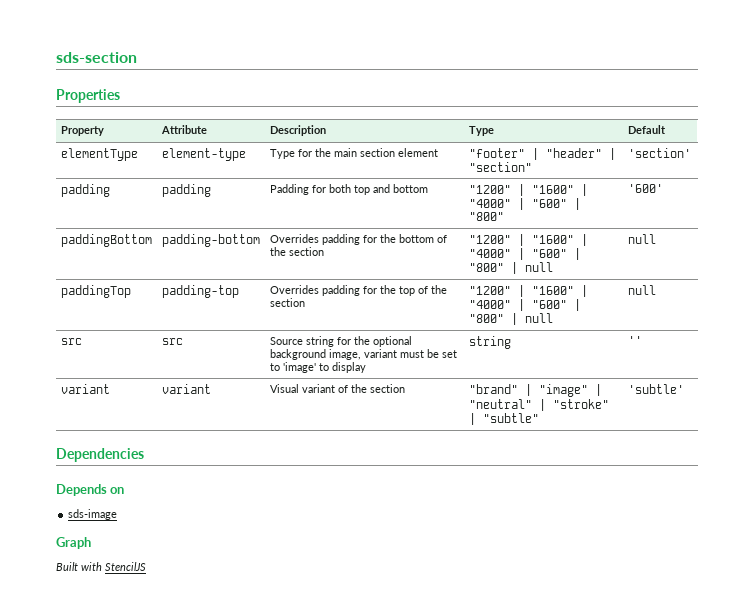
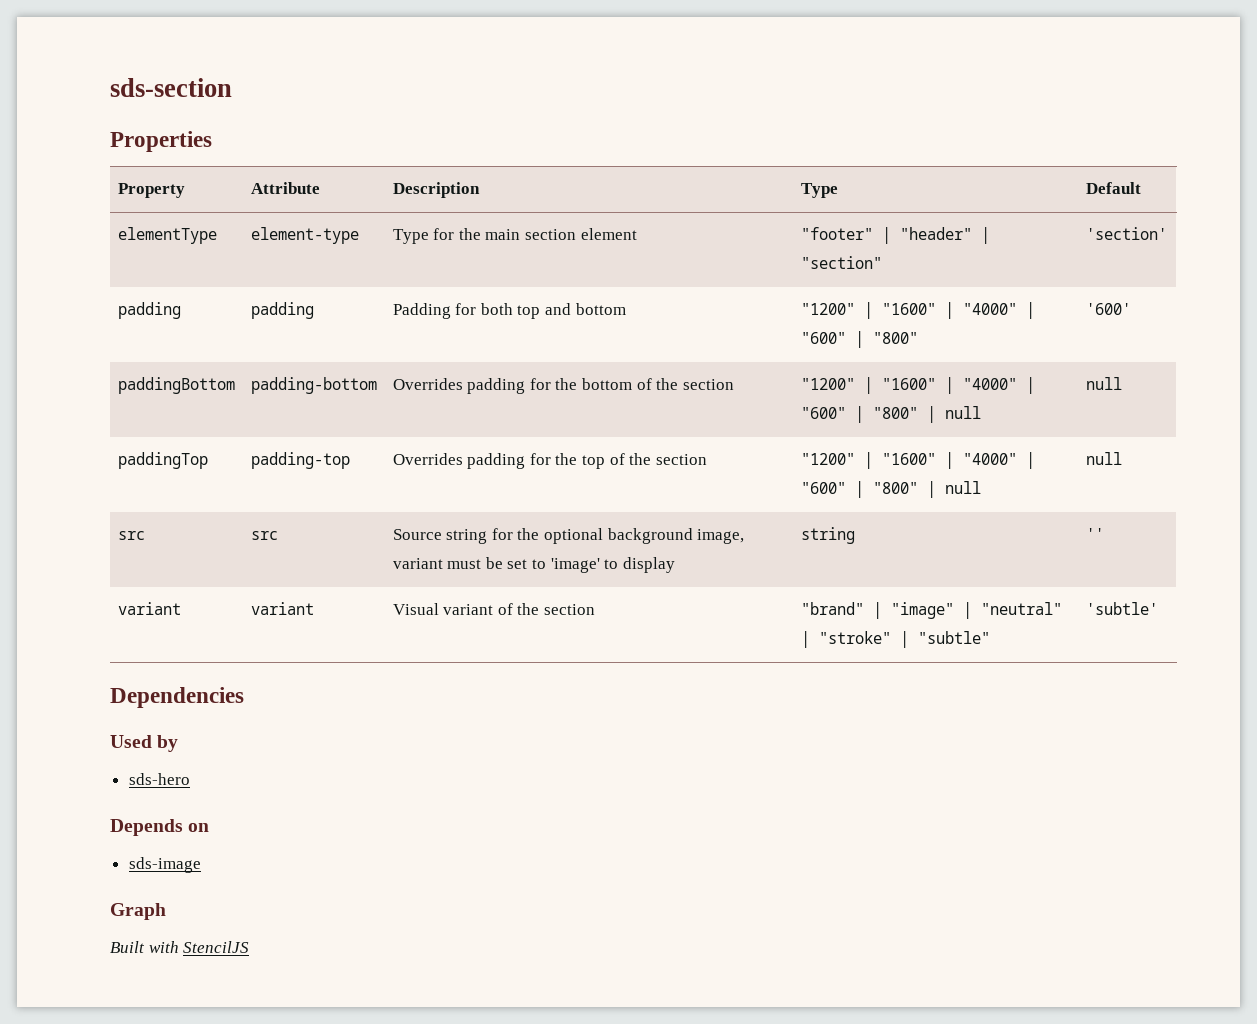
(144, 455) none -> [110,735,179,752] [128,773,190,785] // Used by // sds-hero

